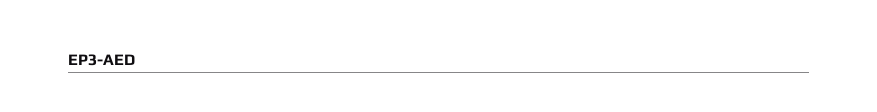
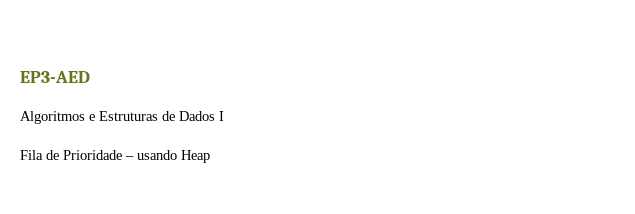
(135, 60) none -> [20,111,224,124] [20,150,210,163] // Algoritmos e Estruturas de Dados I // Fila de Prioridade – usando Heap

